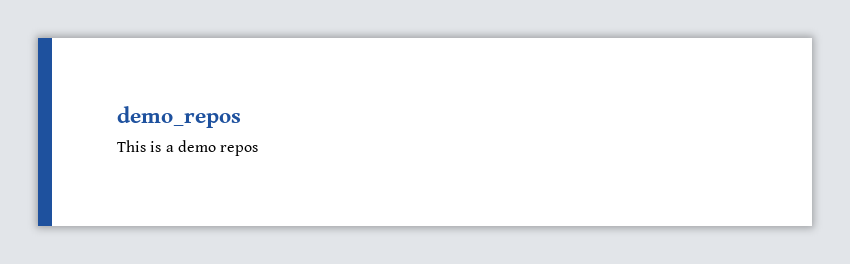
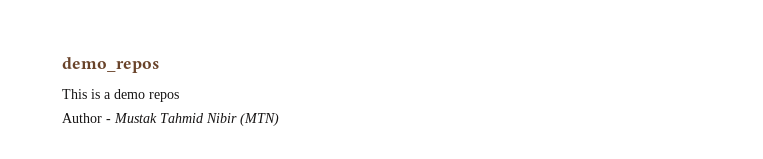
(259, 150) none -> [62,113,279,126] // Author - Mustak Tahmid Nibir (MTN)

